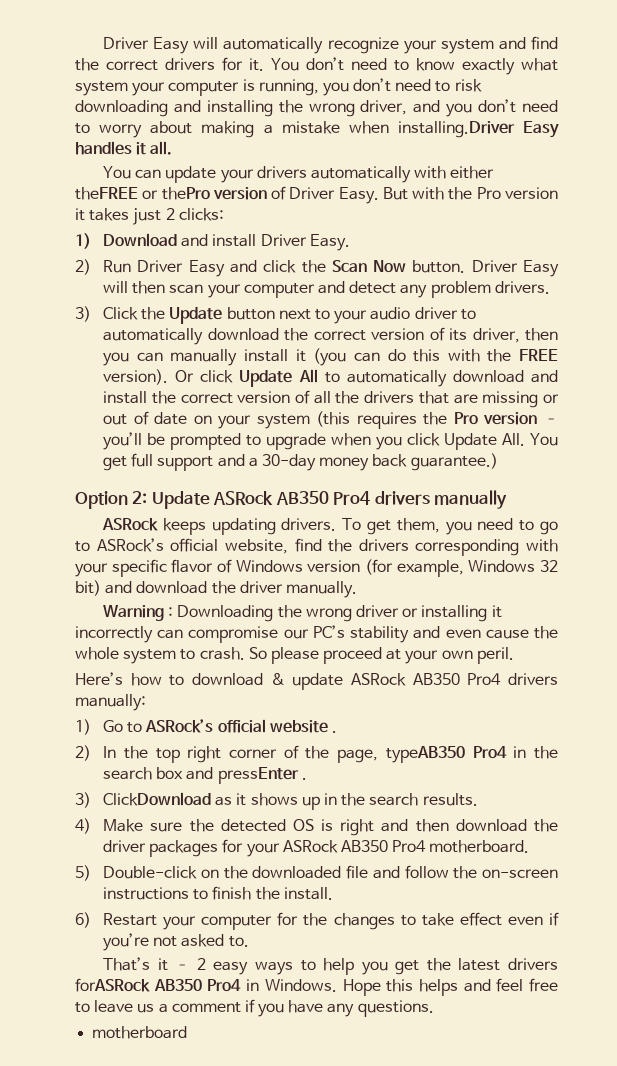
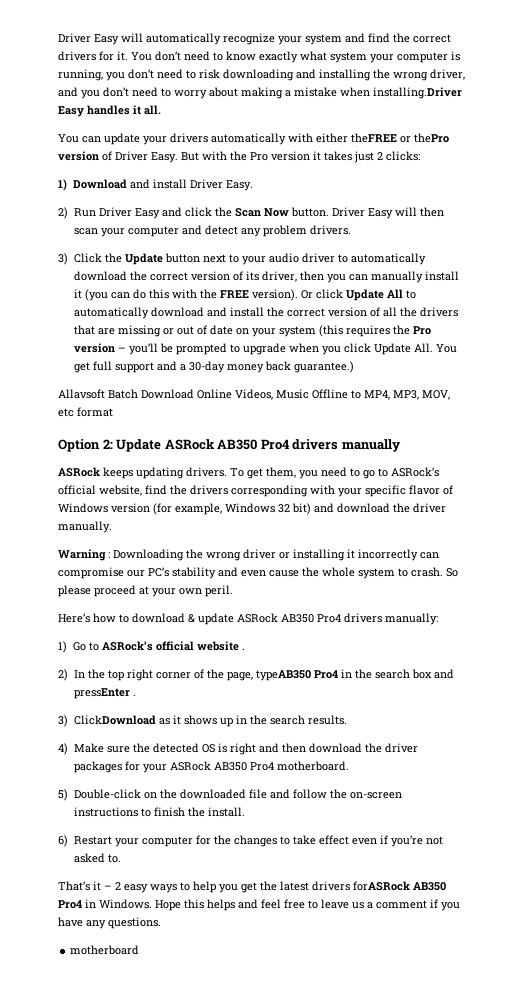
(498, 462) none -> [58,389,450,400] [58,407,113,417] // Allavsoft Batch Download Online Videos, Music Offline to MP4, MP3, MOV, etc format

